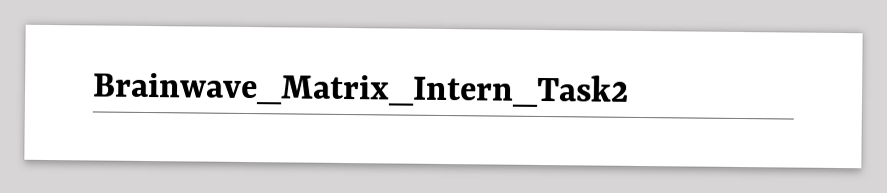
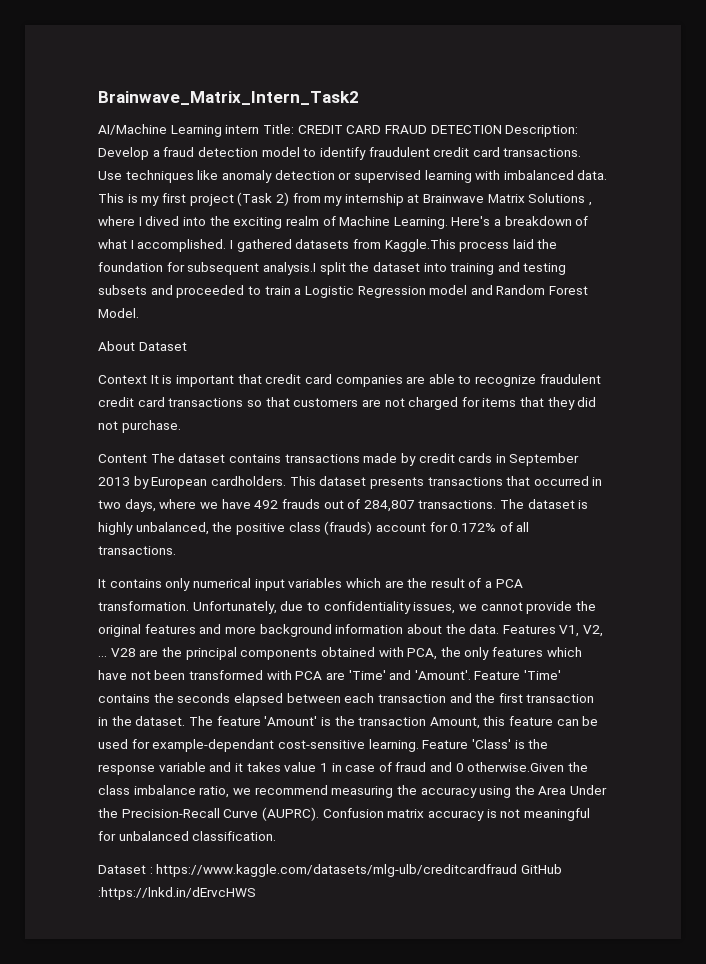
(629, 89) none -> [98,124,579,137] [98,147,582,160] [98,170,608,183] [98,192,593,206] [98,216,589,229] [98,239,558,252] [98,262,567,275] [98,285,589,298] [98,308,139,318] [98,341,187,351] [98,374,601,387] [98,397,597,410] [98,420,181,433] [98,453,580,466] [98,476,603,489] [98,499,589,512] [98,521,530,535] [98,546,176,555] [98,578,523,591] [98,601,596,614] [98,624,604,637] [98,647,582,660] [98,670,562,680] [98,693,595,706] [98,716,599,729] [98,739,549,752] [98,762,589,775] [98,785,608,798] [98,807,590,821] [98,831,277,841] [98,864,562,877] [98,887,256,900] // AI/Machine Learning intern Title: CREDIT CARD FRAUD DETECTION Description: Develop a fraud detection model to identify fraudulent credit card transactions. Use techniques like anomaly detection or supervised learning with imbalanced data. This is my first project (Task 2) from my internship at Brainwave Matrix Solutions , where I dived into the exciting realm of Machine Learning. Here's a breakdown of what I accomplished. I gathered datasets from Kaggle.This process laid the foundation for subsequent analysis.I split the dataset into training and testing subsets and proceeded to train a Logistic Regression model and Random Forest Model. // About Dataset // Context It is important that credit card companies are able to recognize fraudulent credit card transactions so that customers are not charged for items that they did not purchase. // Content The dataset contains transactions made by credit cards in September 2013 by European cardholders. This dataset presents transactions that occurred in two days, where we have 492 frauds out of 284,807 transactions. The dataset is highly unbalanced, the positive class (frauds) account for 0.172% of all transactions. // It contains only numerical input variables which are the result of a PCA transformation. Unfortunately, due to confidentiality issues, we cannot provide the original features and more background information about the data. Features V1, V2, … V28 are the principal components obtained with PCA, the only features which have not been transformed with PCA are 'Time' and 'Amount'. Feature 'Time' contains the seconds elapsed between each transaction and the first transaction in the dataset. The feature 'Amount' is the transaction Amount, this feature can be used for example-dependant cost-sensitive learning. Feature 'Class' is the response variable and it takes value 1 in case of fraud and 0 otherwise.Given the class imbalance ratio, we recommend measuring the accuracy using the Area Under the Precision-Recall Curve (AUPRC). Confusion matrix accuracy is not meaningful for unbalanced classification. // Dataset : https://www.kaggle.com/datasets/mlg-ulb/creditcardfraud GitHub :https://lnkd.in/dErvcHWS

